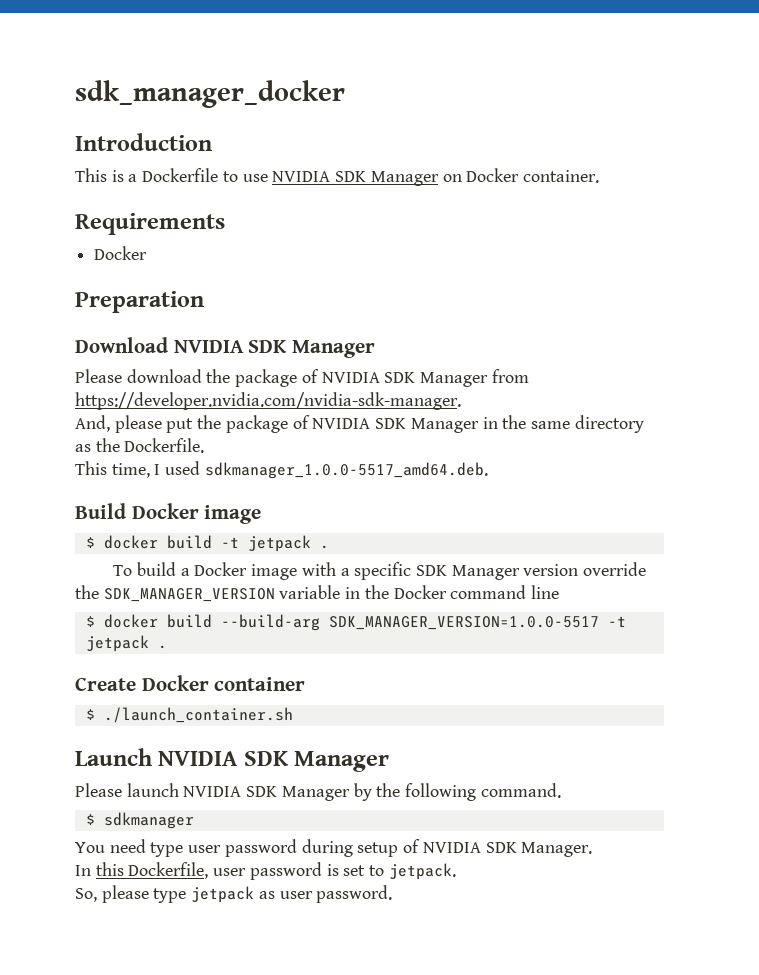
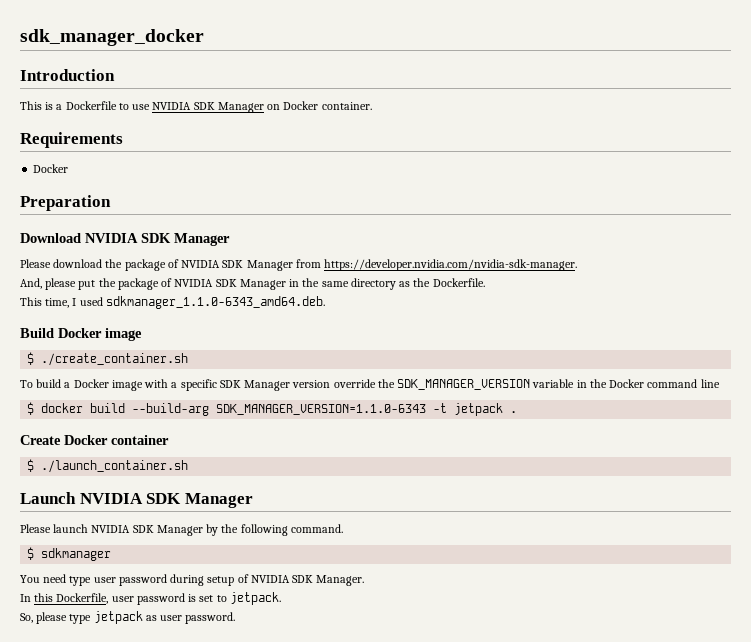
[204,462,488,479] sdkmanager_1.0.0-5517_amd64.deb. -> [105,296,325,309] sdkmanager_1.1.0-6343_amd64.deb.
[103,535,329,552] docker build -t jetpack . -> [41,353,189,366] ./create_container.sh
[328,616,599,630] SDK_MANAGER_VERSION=1.0.0-5517 -> [216,404,427,415] SDK_MANAGER_VERSION=1.1.0-6343

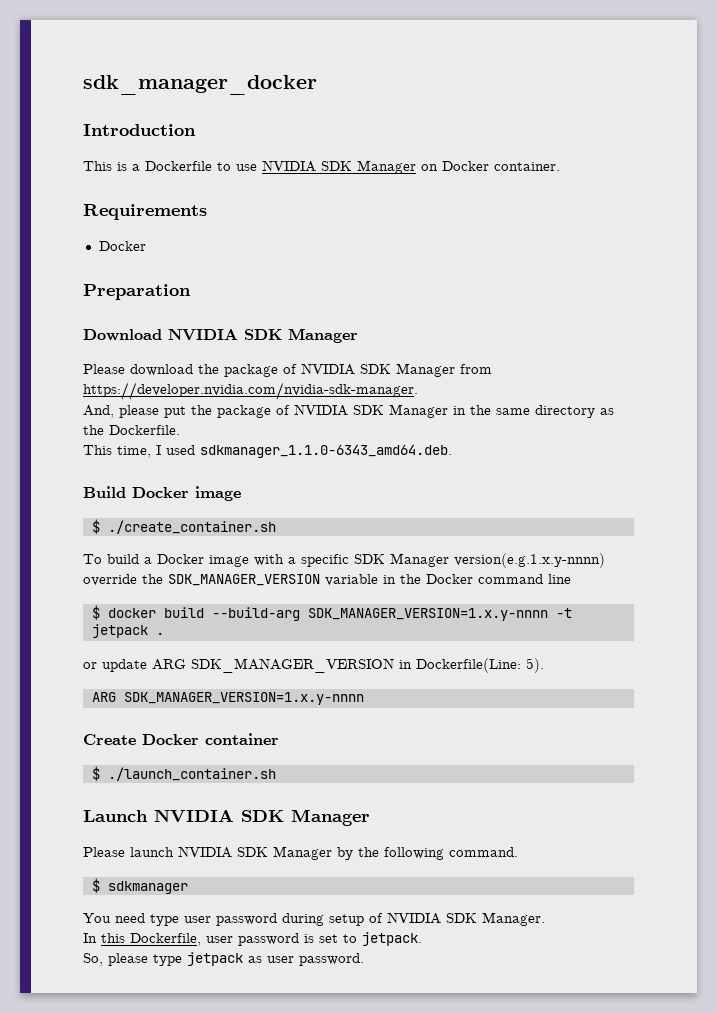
[292,380,331,388] version -> [454,553,605,568] version(e.g.1.x.y-nnnn)
[216,404,427,415] SDK_MANAGER_VERSION=1.1.0-6343 -> [307,608,548,621] SDK_MANAGER_VERSION=1.x.y-nnnn
(518, 412) none -> [83,658,544,673] [91,692,364,705] // or update ARG SDK_MANAGER_VERSION in Dockerfile(Line: 5). // ARG SDK_MANAGER_VERSION=1.x.y-nnnn

